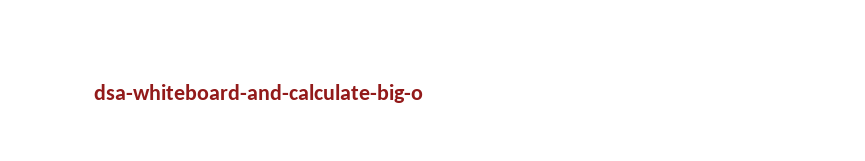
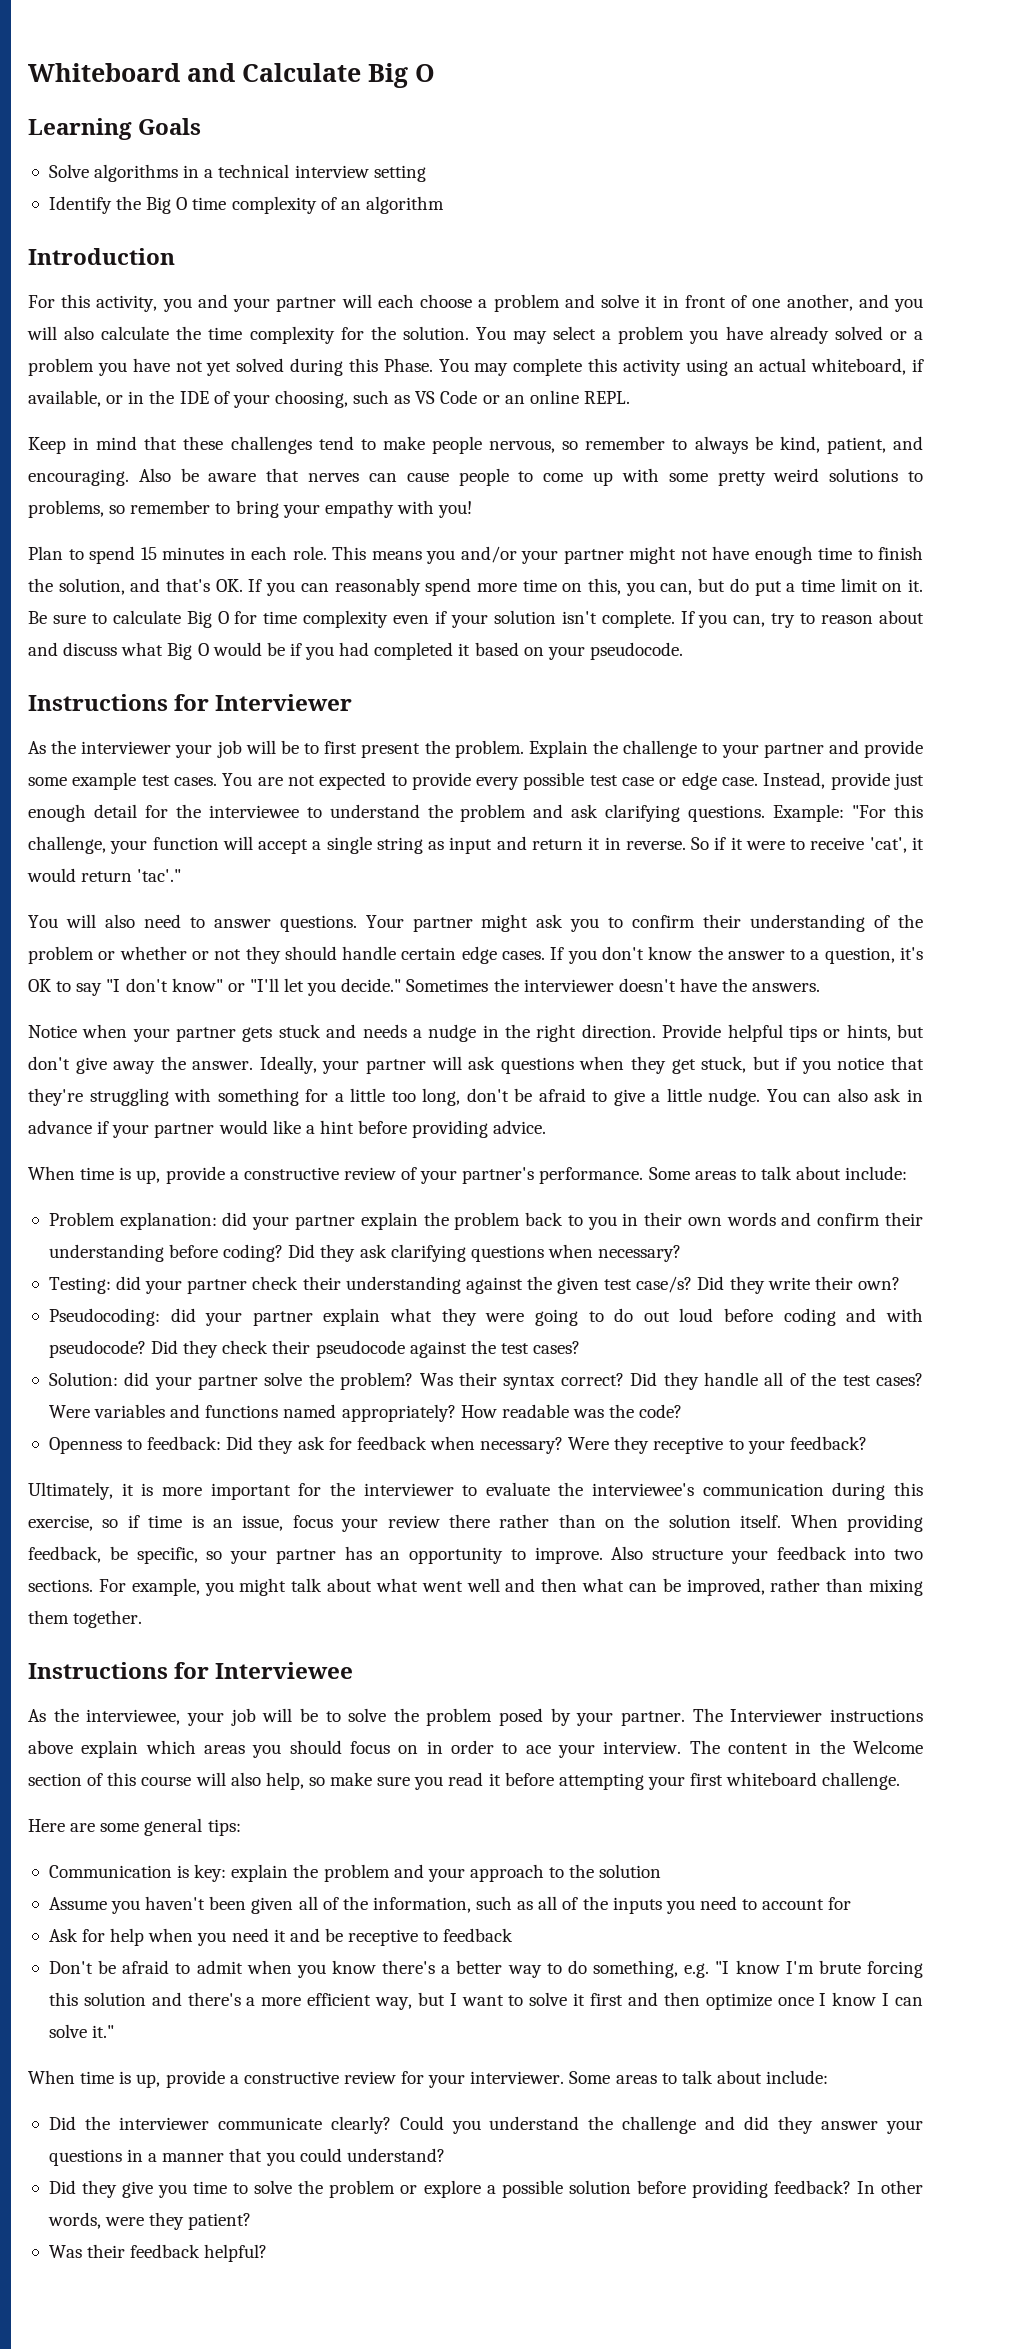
[94,84,423,103] dsa-whiteboard-and-calculate-big-o -> [28,63,435,88] [28,118,202,140] [48,164,426,182] [48,196,444,214] [28,248,175,265] [28,294,923,312] [27,326,923,344] [28,358,925,376] [28,390,630,408] [28,436,923,454] [28,468,924,486] [28,500,473,518] [28,546,923,564] [28,578,923,596] [28,610,925,628] [28,642,683,660] [28,694,353,711] [28,740,923,758] [28,772,924,790] [28,804,923,822] [28,836,924,854] [27,868,182,882] [28,914,924,932] [28,946,923,964] [28,978,821,996] [28,1024,924,1042] [28,1056,924,1074] [28,1088,923,1106] [28,1120,547,1138] [28,1166,908,1184] [48,1212,923,1230] [48,1244,682,1262] [48,1276,900,1294] [48,1308,924,1326] [48,1340,581,1358] [48,1372,923,1390] [48,1404,683,1422] [48,1436,867,1454] [28,1482,923,1500] [28,1514,924,1532] [28,1546,923,1564] [28,1578,924,1596] [28,1610,143,1628] [28,1662,354,1679] [28,1708,923,1726] [28,1740,924,1758] [28,1772,901,1790] [28,1818,241,1836] [48,1864,662,1882] [48,1896,852,1914] [48,1928,514,1946] [48,1960,923,1978] [48,1992,924,2010] [48,2024,115,2038] [28,2070,829,2088] [48,2116,924,2134] [48,2148,445,2166] [48,2180,924,2198] [47,2212,252,2230] [48,2244,268,2262] Whiteboard and Calculate Big O // Learning Goals // Solve algorithms in a technical interview setting // Identify the Big O time complexity of an algorithm // Introduction // For this activity, you and your partner will each choose a problem and solve it in front of one another, and you will also calculate the time complexity for the solution. You may select a problem you have already solved or a problem you have not yet solved during this Phase. You may complete this activity using an actual whiteboard, if available, or in the IDE of your choosing, such as VS Code or an online REPL. // Keep in mind that these challenges tend to make people nervous, so remember to always be kind, patient, and encouraging. Also be aware that nerves can cause people to come up with some pretty weird solutions to problems, so remember to bring your empathy with you! // Plan to spend 15 minutes in each role. This means you and/or your partner might not have enough time to finish the solution, and that's OK. If you can reasonably spend more time on this, you can, but do put a time limit on it. Be sure to calculate Big O for time complexity even if your solution isn't complete. If you can, try to reason about and discuss what Big O would be if you had completed it based on your pseudocode. // Instructions for Interviewer // As the interviewer your job will be to first present the problem. Explain the challenge to your partner and provide some example test cases. You are not expected to provide every possible test case or edge case. Instead, provide just enough detail for the interviewee to understand the problem and ask clarifying questions. Example: "For this challenge, your function will accept a single string as input and return it in reverse. So if it were to receive 'cat', it would return 'tac'." // You will also need to answer questions. Your partner might ask you to confirm their understanding of the problem or whether or not they should handle certain edge cases. If you don't know the answer to a question, it's OK to say "I don't know" or "I'll let you decide." Sometimes the interviewer doesn't have the answers. // Notice when your partner gets stuck and needs a nudge in the right direction. Provide helpful tips or hints, but don't give away the answer. Ideally, your partner will ask questions when they get stuck, but if you notice that they're struggling with something for a little too long, don't be afraid to give a little nudge. You can also ask in advance if your partner would like a hint before providing advice. // When time is up, provide a constructive review of your partner's performance. Some areas to talk about include: // Problem explanation: did your partner explain the problem back to you in their own words and confirm their understanding before coding? Did they ask clarifying questions when necessary? // Testing: did your partner check their understanding against the given test case/s? Did they write their own? // Pseudocoding: did your partner explain what they were going to do out loud before coding and with pseudocode? Did they check their pseudocode against the test cases? // Solution: did your partner solve the problem? Was their syntax correct? Did they handle all of the test cases? Were variables and functions named appropriately? How readable was the code? // Openness to feedback: Did they ask for feedback when necessary? Were they receptive to your feedback? // Ultimately, it is more important for the interviewer to evaluate the interviewee's communication during this exercise, so if time is an issue, focus your review there rather than on the solution itself. When providing feedback, be specific, so your partner has an opportunity to improve. Also structure your feedback into two sections. For example, you might talk about what went well and then what can be improved, rather than mixing them together. // Instructions for Interviewee // As the interviewee, your job will be to solve the problem posed by your partner. The Interviewer instructions above explain which areas you should focus on in order to ace your interview. The content in the Welcome section of this course will also help, so make sure you read it before attempting your first whiteboard challenge. // Here are some general tips: // Communication is key: explain the problem and your approach to the solution // Assume you haven't been given all of the information, such as all of the inputs you need to account for // Ask for help when you need it and be receptive to feedback // Don't be afraid to admit when you know there's a better way to do something, e.g. "I know I'm brute forcing this solution and there's a more efficient way, but I want to solve it first and then optimize once I know I can solve it." // When time is up, provide a constructive review for your interviewer. Some areas to talk about include: // Did the interviewer communicate clearly? Could you understand the challenge and did they answer your questions in a manner that you could understand? // Did they give you time to solve the problem or explore a possible solution before providing feedback? In other words, were they patient? // Was their feedback helpful?

